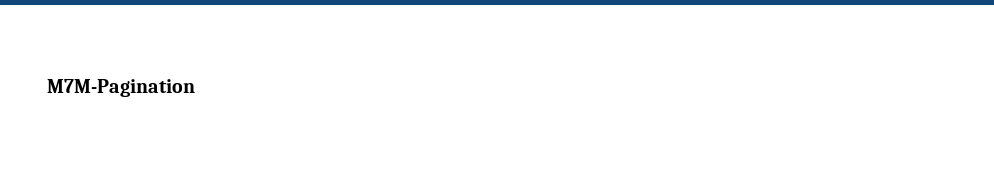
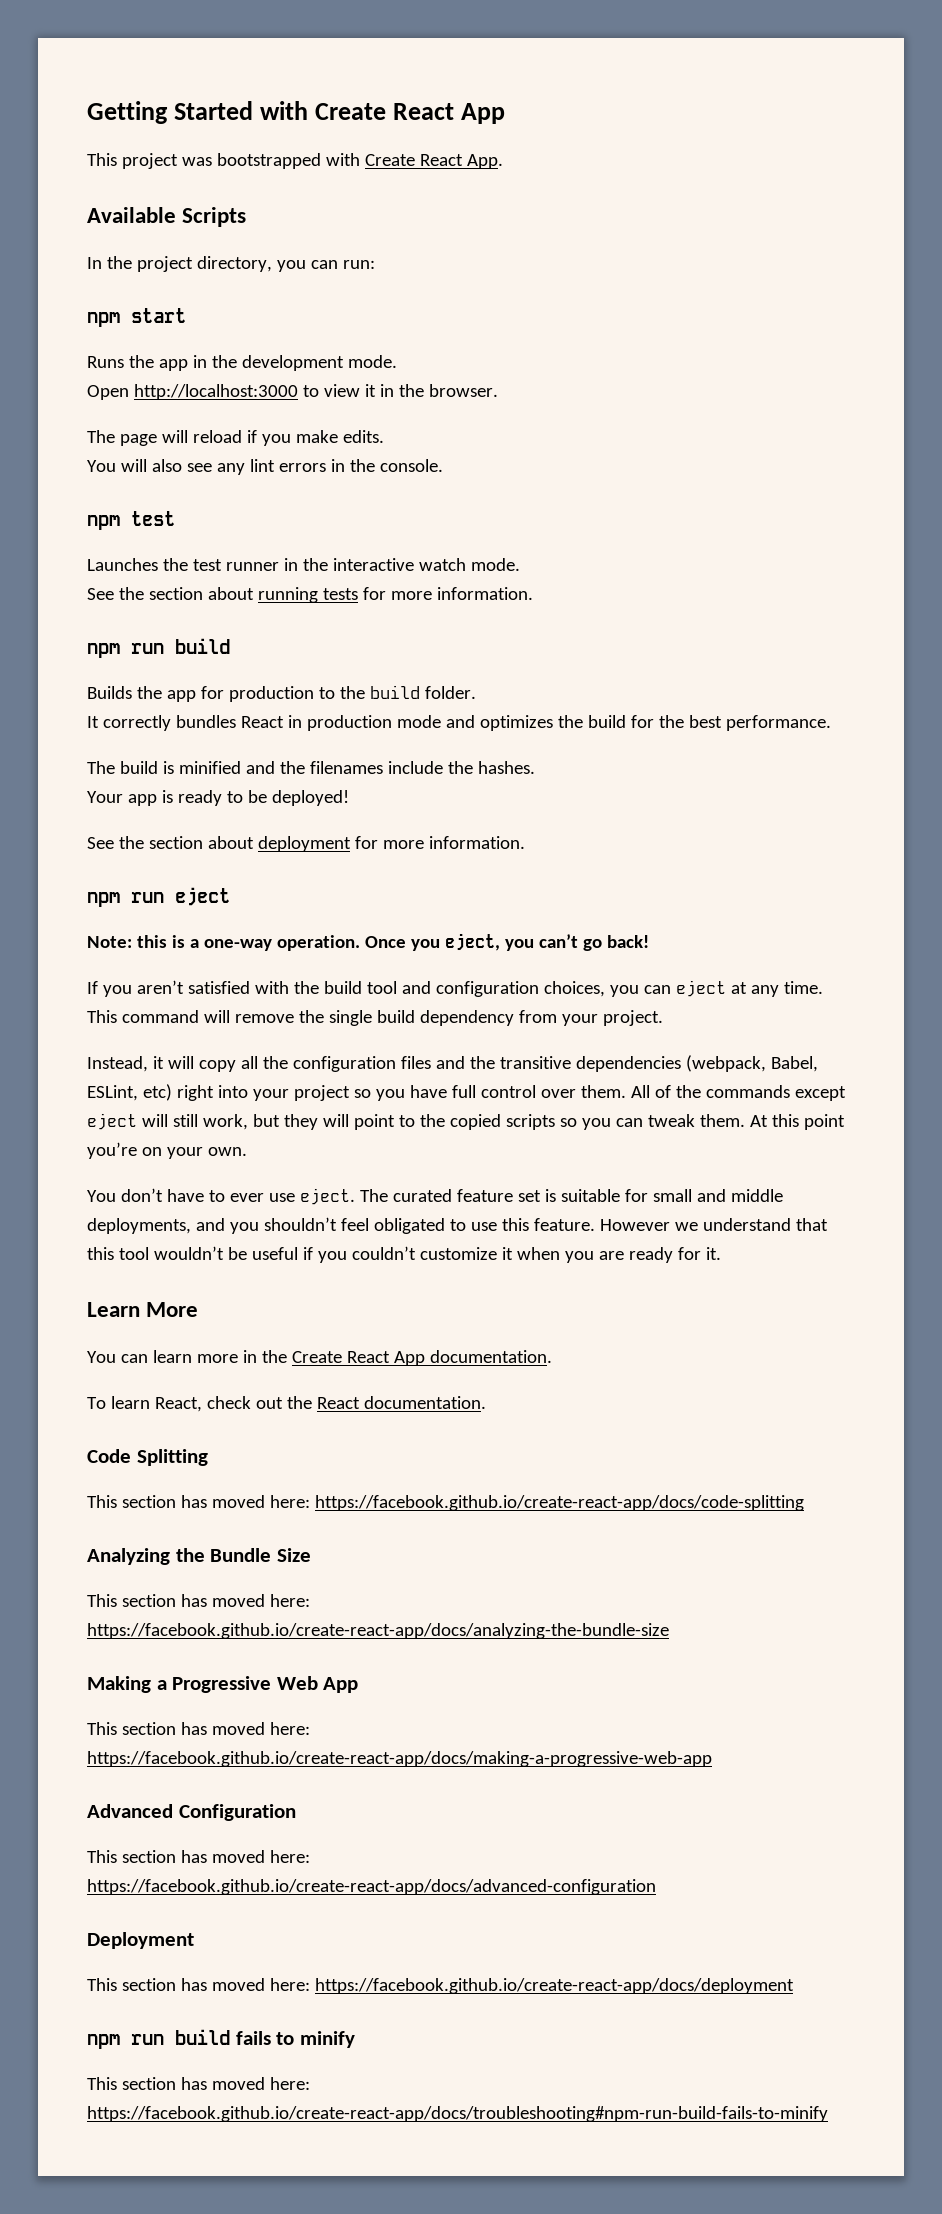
[47,79,195,97] M7M-Pagination -> [87,101,506,124] [87,153,503,169] [87,207,247,227] [87,256,375,272] [87,308,186,327] [87,355,397,371] [87,384,498,400] [87,430,384,446] [87,459,443,475] [87,511,175,530] [87,558,520,571] [87,587,533,603] [87,638,230,658] [87,685,476,702] [87,715,831,731] [87,761,535,774] [87,790,349,806] [87,836,525,852] [87,887,230,907] [87,933,649,951] [87,980,823,997] [87,1010,663,1026] [87,1055,818,1072] [87,1084,846,1101] [87,1113,845,1130] [87,1142,247,1159] [87,1188,783,1205] [87,1217,828,1234] [87,1246,721,1263] [87,1302,199,1317] [87,1350,552,1366] [87,1396,486,1412] [87,1449,208,1466] [87,1495,804,1511] [87,1548,311,1565] [87,1594,310,1607] [87,1623,669,1639] [87,1676,359,1693] [87,1722,310,1735] [87,1751,712,1767] [87,1804,296,1821] [87,1850,310,1863] [87,1879,656,1895] [87,1932,194,1949] [87,1978,794,1994] [87,2029,355,2049] [87,2077,310,2090] [87,2106,828,2122] Getting Started with Create React App // This project was bootstrapped with Create React App. // Available Scripts // In the project directory, you can run: // npm start // Runs the app in the development mode. // Open http://localhost:3000 to view it in the browser. // The page will reload if you make edits. // You will also see any lint errors in the console. // npm test // Launches the test runner in the interactive watch mode. // See the section about running tests for more information. // npm run build // Builds the app for production to the build folder. // It correctly bundles React in production mode and optimizes the build for the best performance. // The build is minified and the filenames include the hashes. // Your app is ready to be deployed! // See the section about deployment for more information. // npm run eject // Note: this is a one-way operation. Once you eject, you can’t go back! // If you aren’t satisfied with the build tool and configuration choices, you can eject at any time. This command will remove the single build dependency from your project. // Instead, it will copy all the configuration files and the transitive dependencies (webpack, Babel, ESLint, etc) right into your project so you have full control over them. All of the commands except eject will still work, but they will point to the copied scripts so you can tweak them. At this point you’re on your own. // You don’t have to ever use eject. The curated feature set is suitable for small and middle deployments, and you shouldn’t feel obligated to use this feature. However we understand that this tool wouldn’t be useful if you couldn’t customize it when you are ready for it. // Learn More // You can learn more in the Create React App documentation. // To learn React, check out the React documentation. // Code Splitting // This section has moved here: https://facebook.github.io/create-react-app/docs/code-splitting // Analyzing the Bundle Size // This section has moved here: https://facebook.github.io/create-react-app/docs/analyzing-the-bundle-size // Making a Progressive Web App // This section has moved here: https://facebook.github.io/create-react-app/docs/making-a-progressive-web-app // Advanced Configuration // This section has moved here: https://facebook.github.io/create-react-app/docs/advanced-configuration // Deployment // This section has moved here: https://facebook.github.io/create-react-app/docs/deployment // npm run build fails to minify // This section has moved here: https://facebook.github.io/create-react-app/docs/troubleshooting#npm-run-build-fails-to-minify

